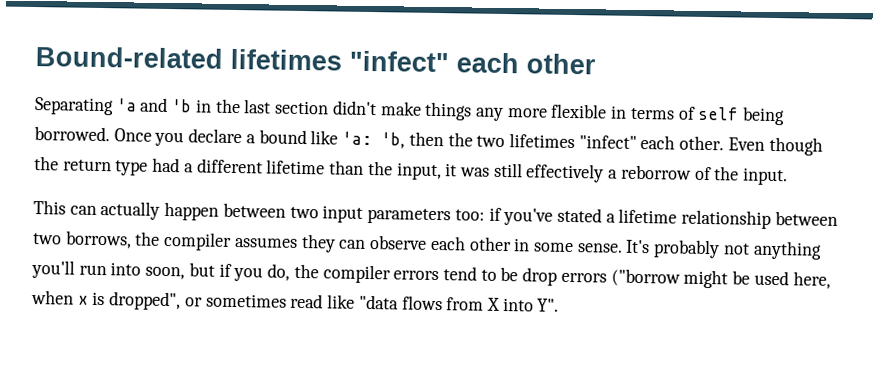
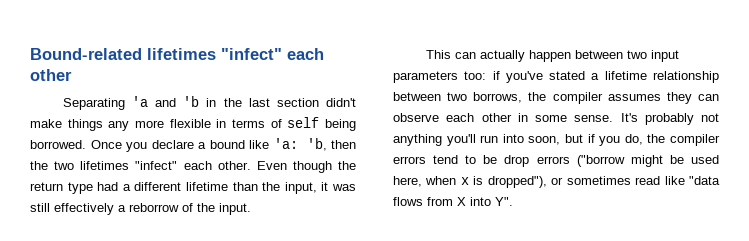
[109,291,182,311] dropped", -> [487,176,547,188] dropped"),

